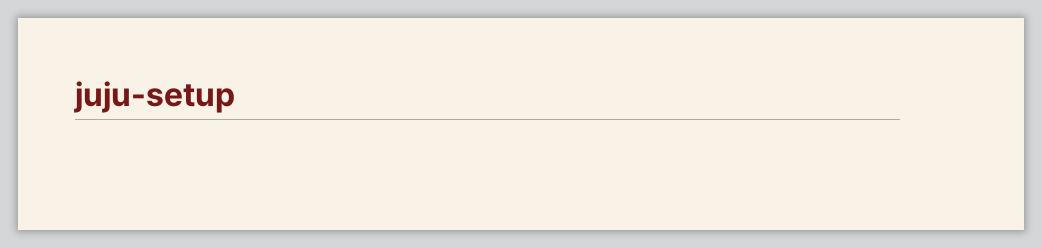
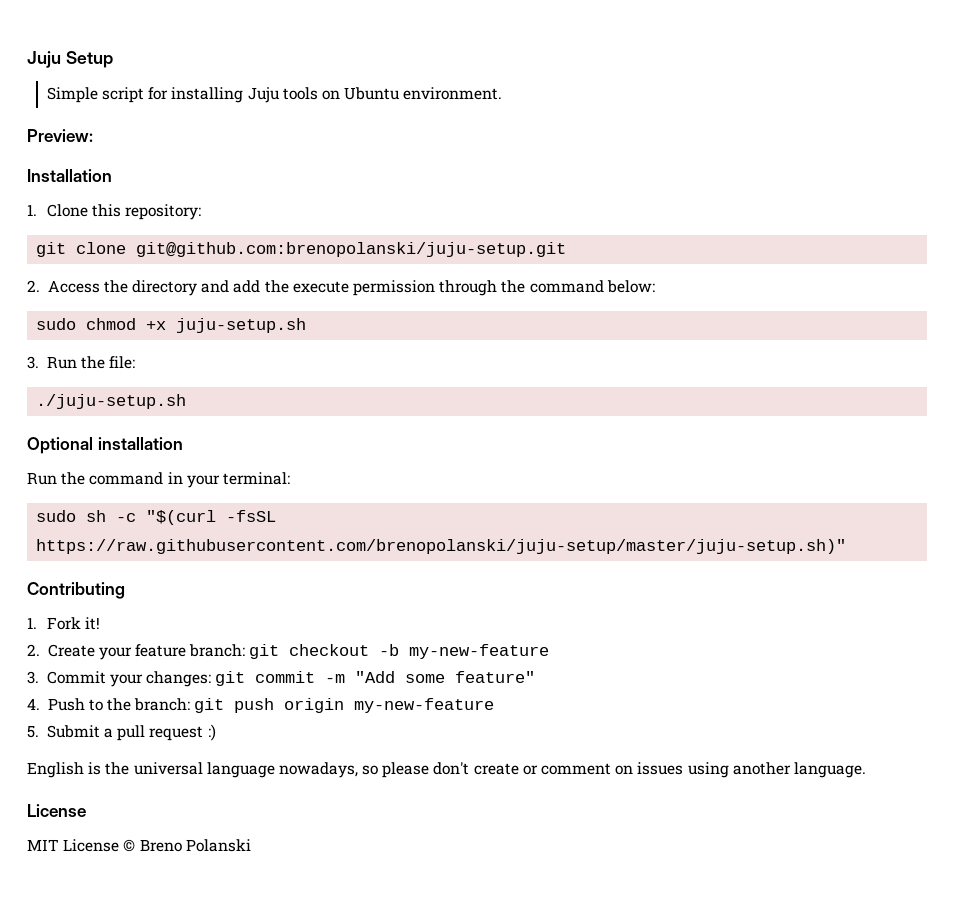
[74,81,235,113] juju-setup -> [27,51,113,68] [46,87,503,103] [27,129,93,142] [27,169,112,182] [27,204,202,220] [36,242,567,257] [27,280,655,296] [36,318,307,333] [27,356,136,369] [36,394,187,409] [27,437,183,454] [27,472,290,488] [36,510,277,525] [36,539,847,554] [27,582,125,599] [27,617,101,630] [27,644,550,660] [27,671,536,687] [27,698,495,713] [27,724,216,741] [27,762,866,778] [27,804,86,817] [27,839,251,852] Juju Setup // Simple script for installing Juju tools on Ubuntu environment. // Preview: // Installation // 1. Clone this repository: // git clone git@github.com:brenopolanski/juju-setup.git // 2. Access the directory and add the execute permission through the command below: // sudo chmod +x juju-setup.sh // 3. Run the file: // ./juju-setup.sh // Optional installation // Run the command in your terminal: // sudo sh -c "$(curl -fsSL https://raw.githubusercontent.com/brenopolanski/juju-setup/master/juju-setup.sh)" // Contributing // 1. Fork it! // 2. Create your feature branch: git checkout -b my-new-feature // 3. Commit your changes: git commit -m "Add some feature" // 4. Push to the branch: git push origin my-new-feature // 5. Submit a pull request :) // English is the universal language nowadays, so please don't create or comment on issues using another language. // License // MIT License © Breno Polanski

